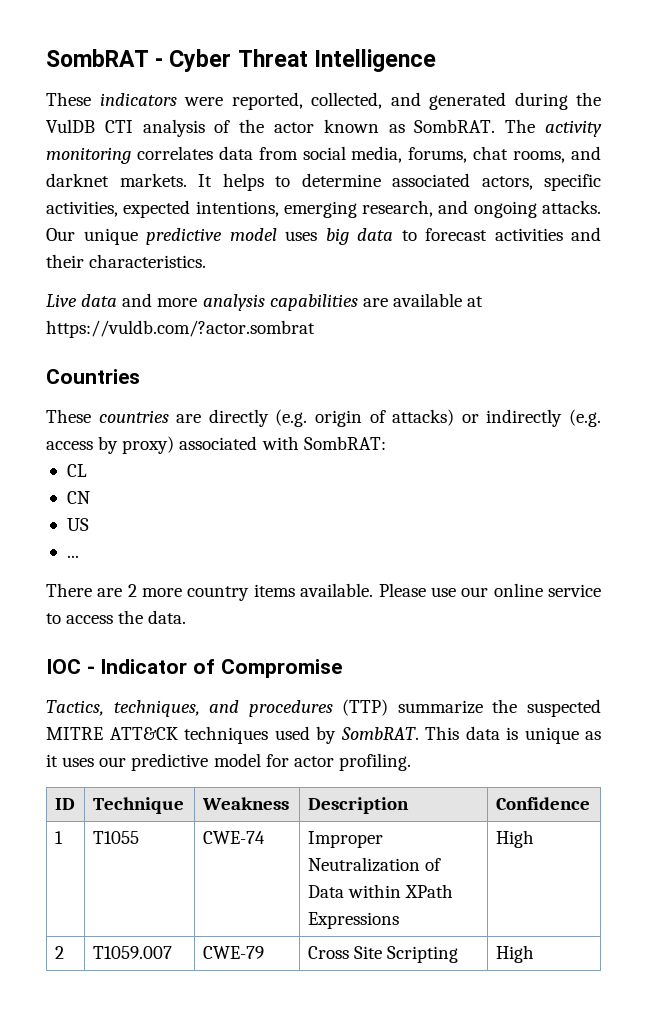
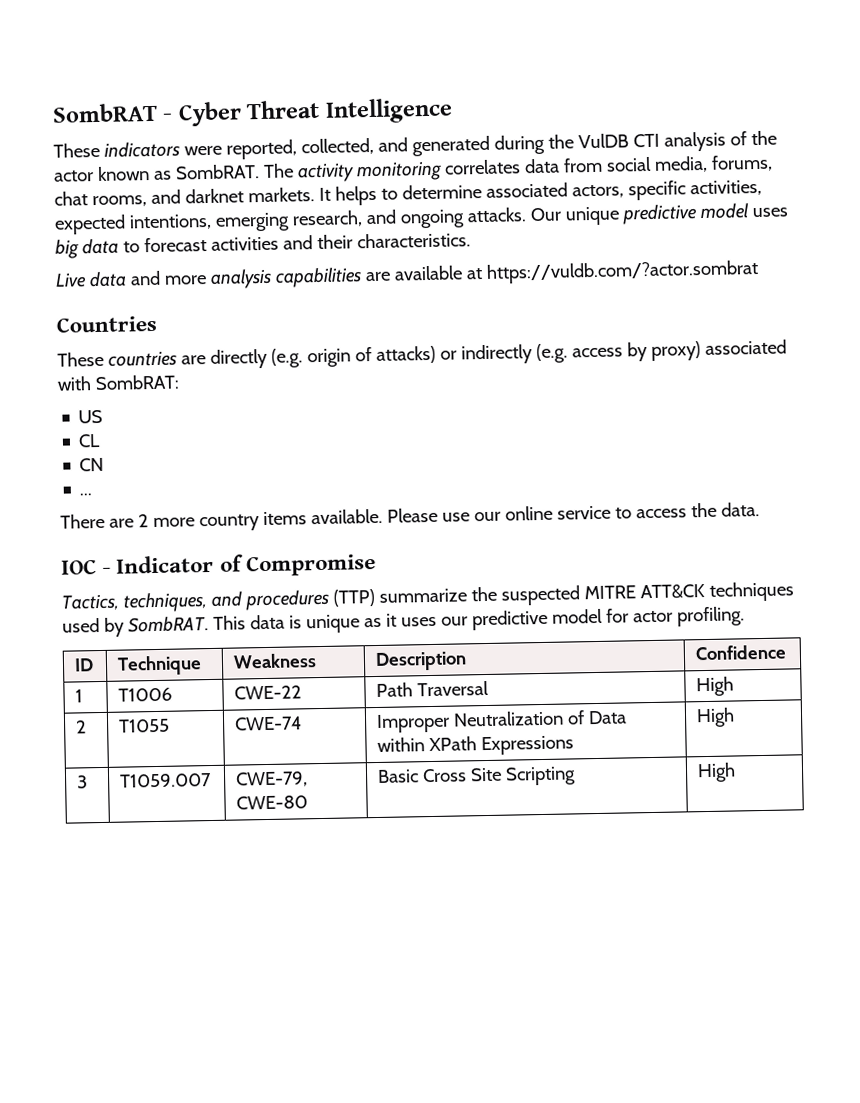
(386, 443) none -> [78,409,104,424] // US
[66,518,89,531] // US -> (105, 464) none
(63, 837) none -> [118,687,174,702] [234,685,303,700] [376,680,490,697] [696,676,735,697] [76,720,88,734] | T1006 | CWE-22 | Path Traversal | High // 2
[54,946,64,959] 2 -> [77,775,89,789] 3
[202,946,264,959] CWE-79 | -> [235,771,309,788] [236,795,309,810] [377,769,420,783] CWE-79, CWE-80 | Basic

